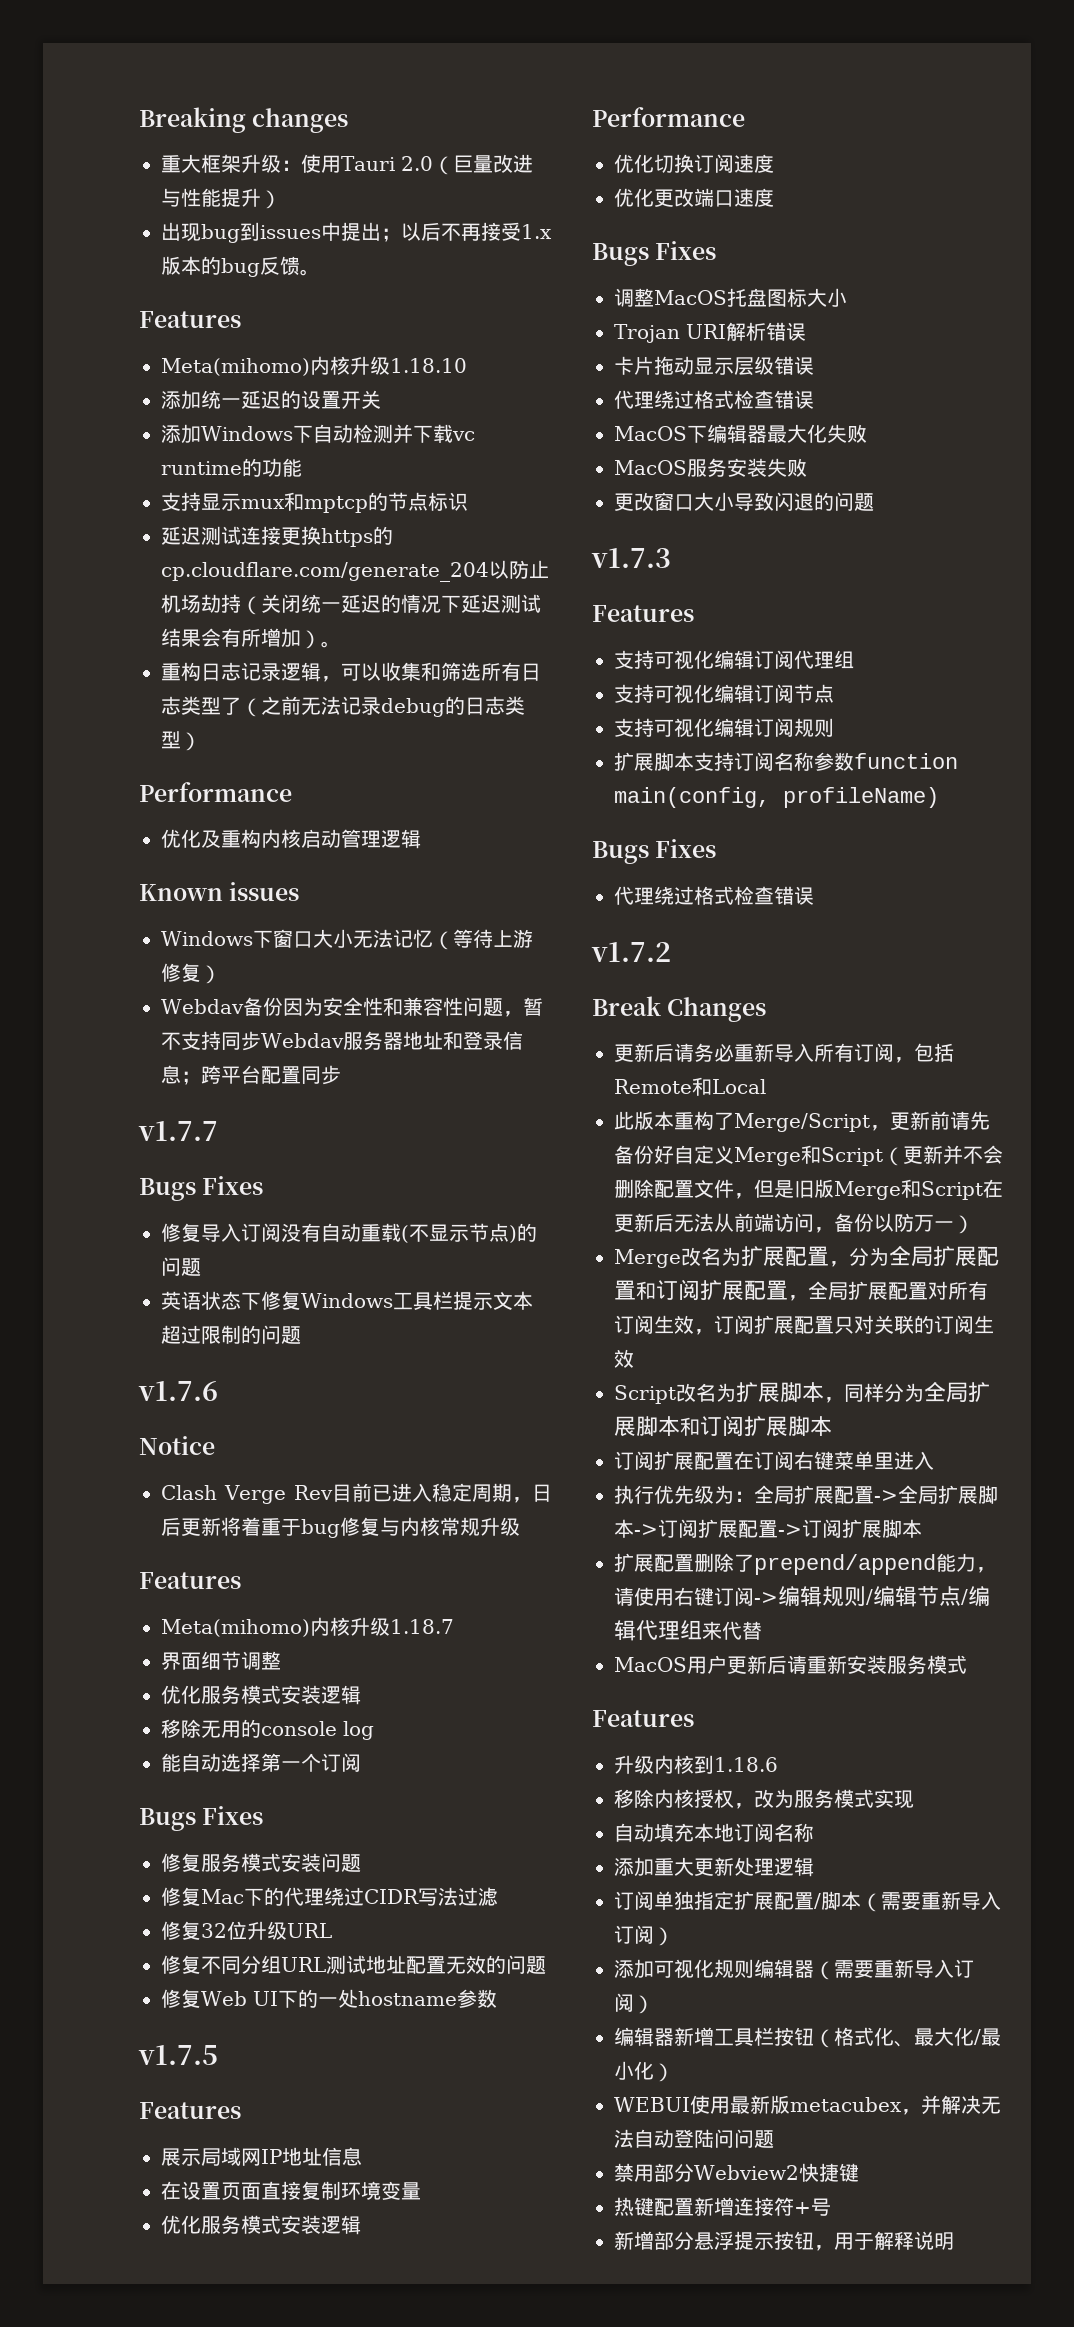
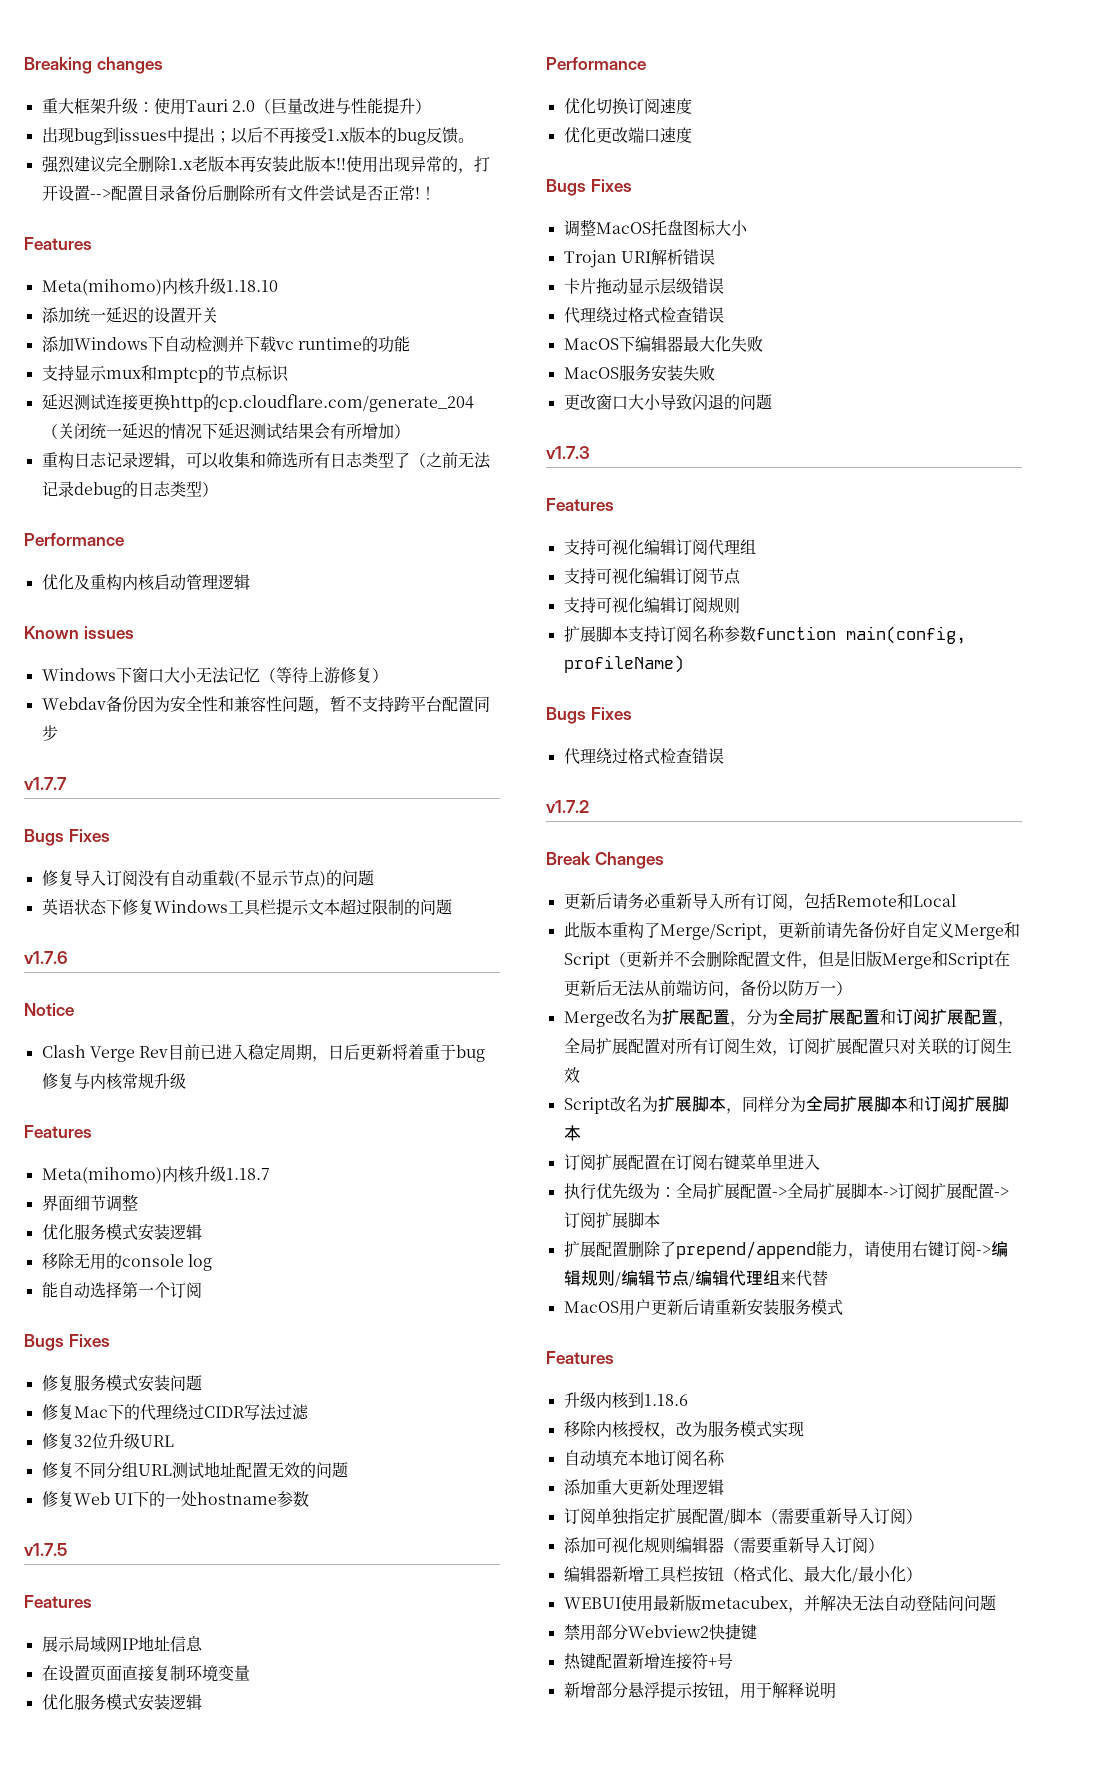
(320, 272) none -> [41,156,490,174] [41,185,436,202] // 强烈建议完全删除1.x老版本再安装此版本!!使用出现异常的，打开设置-->配置目录备份后删除所有文件尝试是否正常!！
[321,526,393,547] [161,560,549,582] [161,594,241,613] https的cp.cloudflare.com/generate_204以防止机场劫持 -> [169,394,474,412] http的cp.cloudflare.com/generate_204
[321,641,341,648] 。 -> (410, 431) none
[221,1031,523,1051] [161,1065,201,1085] 同步Webdav服务器地址和登录信息； -> (394, 704) none

